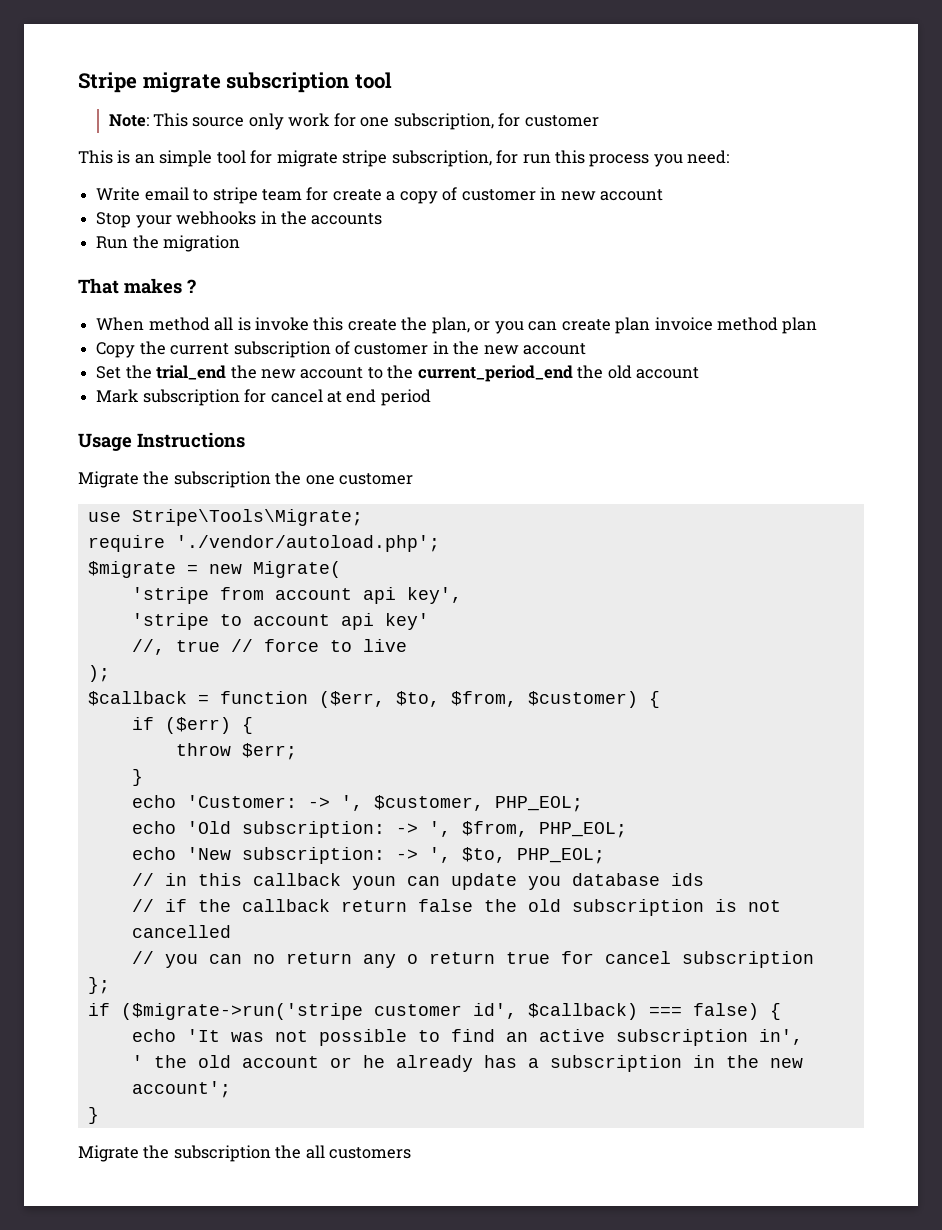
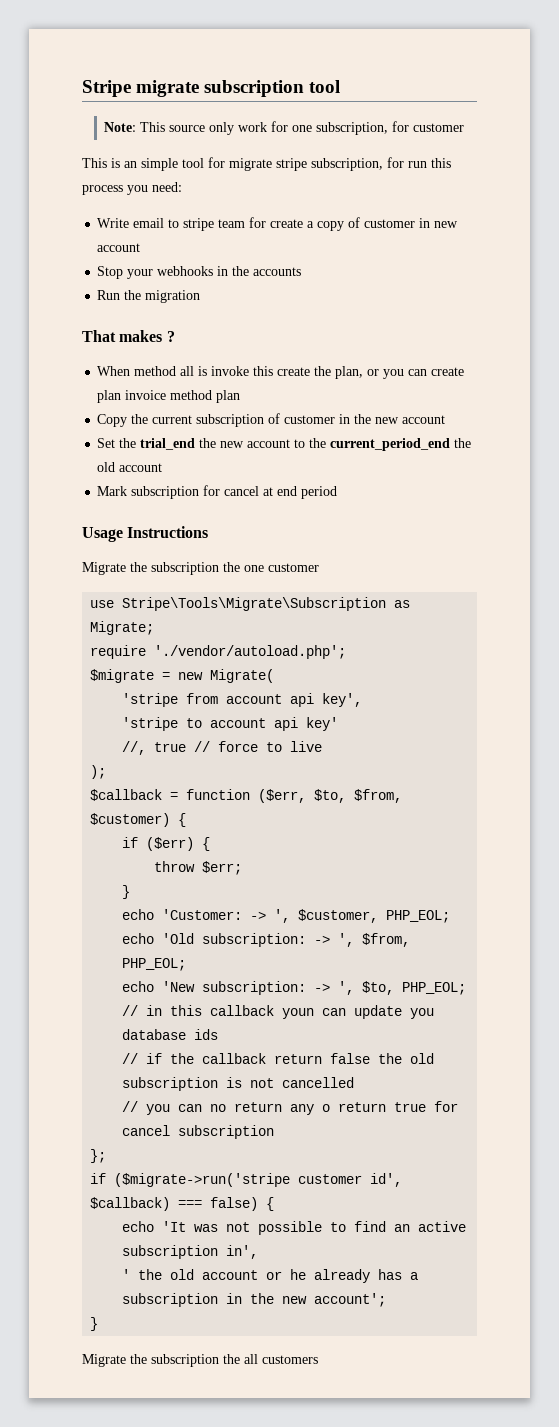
[131,509,363,526] Stripe\Tools\Migrate; -> [122,597,411,611] [90,621,155,635] Stripe\Tools\Migrate\Subscription as Migrate;

